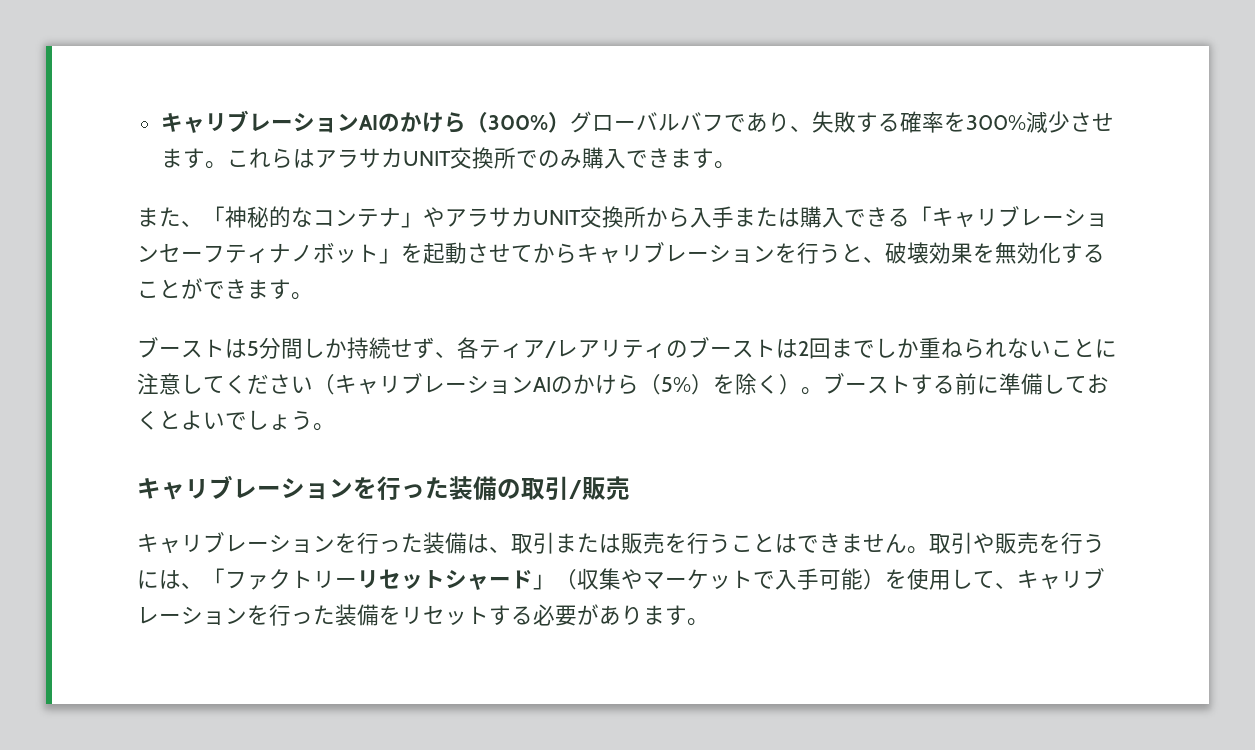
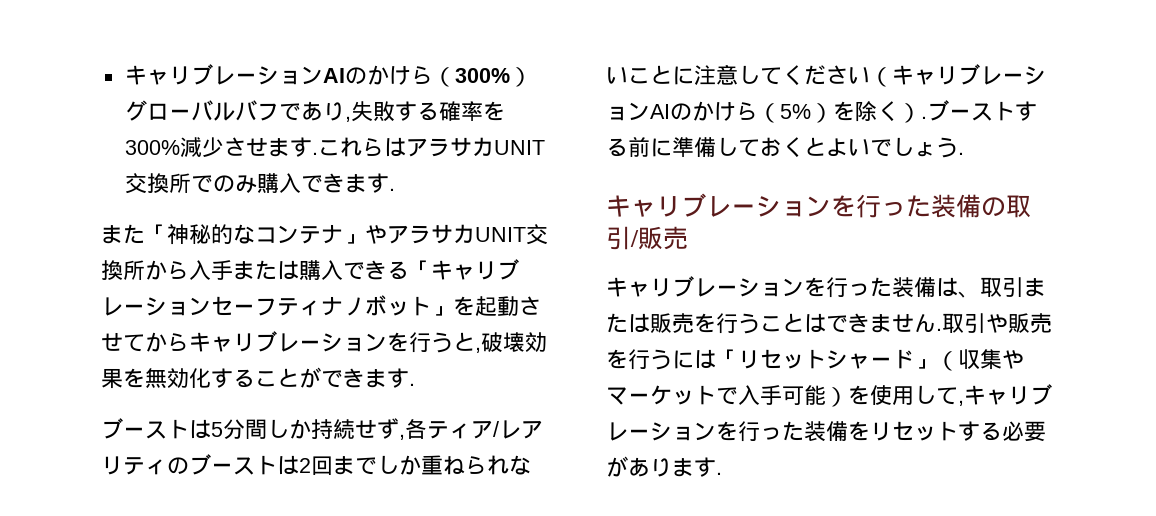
[789,125,812,132] 、 -> [344,116,351,122] ,
[204,161,227,169] 。 -> [311,152,318,155] .
[713,161,736,169] [137,207,203,227] 。 // また、 -> [388,188,395,191] [101,224,145,244] . // また
[863,256,885,263] 、 -> [475,347,481,353] ,
[291,292,313,300] 。 -> [409,383,415,386] .
[435,351,457,358] 、 -> [399,434,405,440] ,
[801,387,823,395] 。 -> [921,116,927,119] .
[313,423,335,431] 。 -> [958,152,964,155] .
[907,546,929,554] 。 -> [936,328,942,331] .
[181,568,357,590] 、「ファクトリー -> [716,349,738,367] 「
[995,582,1017,589] 、 -> [958,400,964,406] ,
[687,618,709,626] 。 -> [716,472,722,475] .

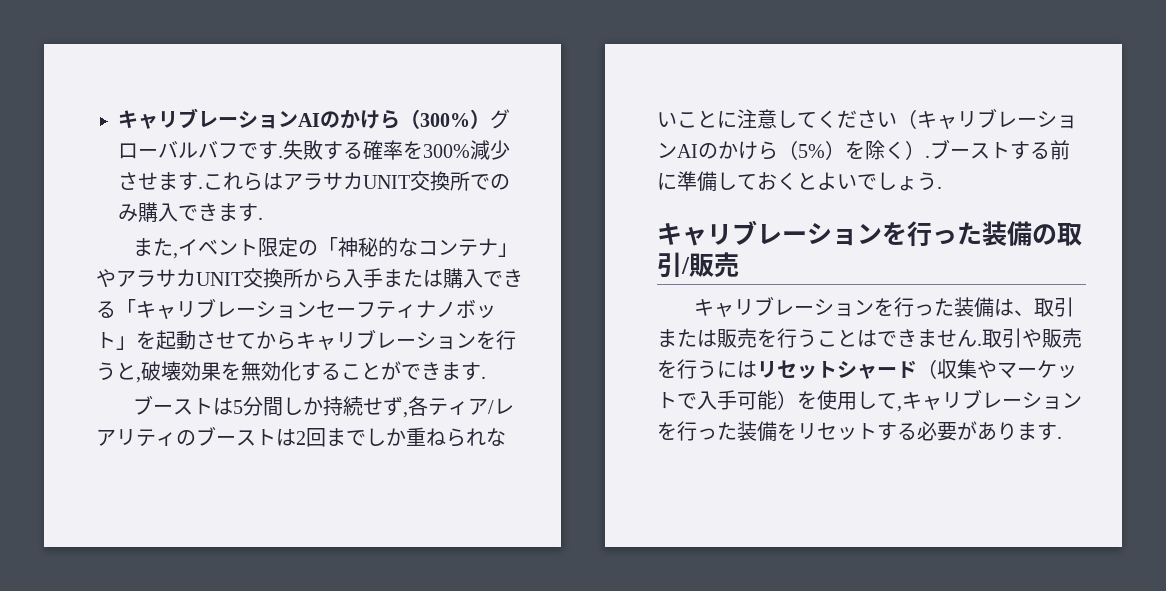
[300,101,351,122] あり, -> [258,141,283,160] す.
(145, 234) none -> [172,237,318,259] ,イベント限定の
[716,349,738,367] 「 -> (757, 369) none
[914,359,936,369] 」 -> (917, 369) none

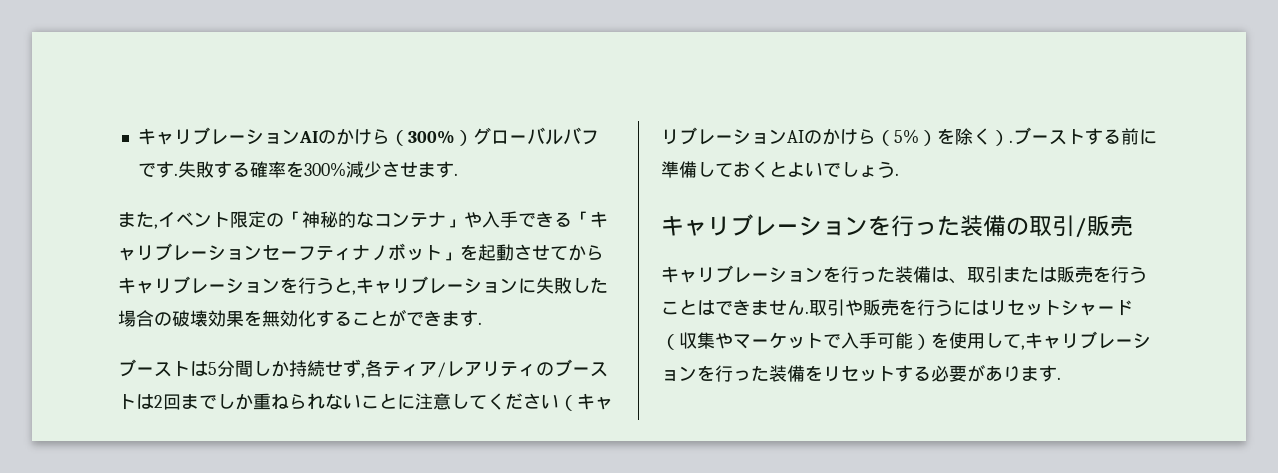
[203,171,510,191] [118,202,263,223] これらはアラサカUNIT交換所でのみ購入できます. -> (458, 174) none
[116,268,483,289] アラサカUNIT交換所から入手または購入 -> [482,211,518,228] 入手
(141, 380) none -> [356,276,608,294] [118,310,172,327] キャリブレーションに失敗した場合の

